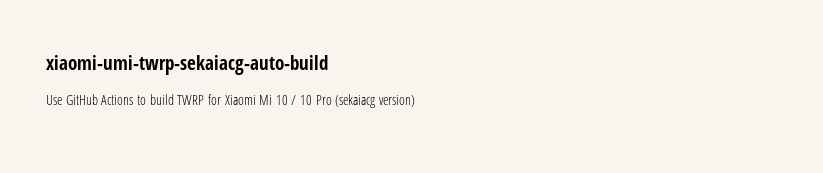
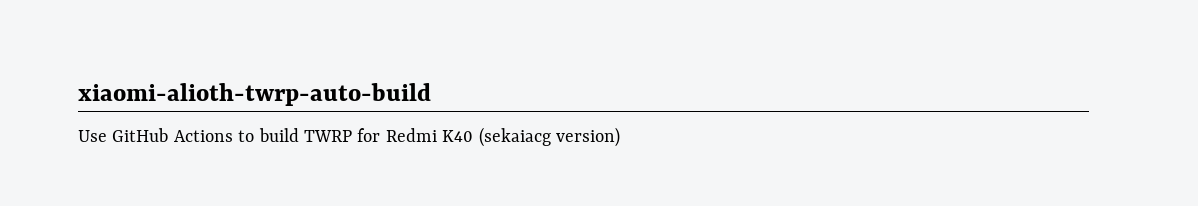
[46,55,328,75] xiaomi-umi-twrp-sekaiacg-auto-build -> [78,83,431,106] xiaomi-alioth-twrp-auto-build
[224,95,332,105] Xiaomi Mi 10 / 10 Pro -> [385,128,474,142] Redmi K40

